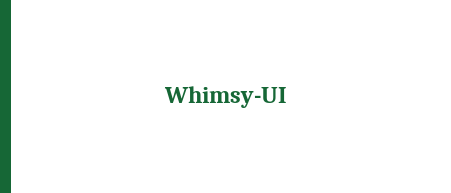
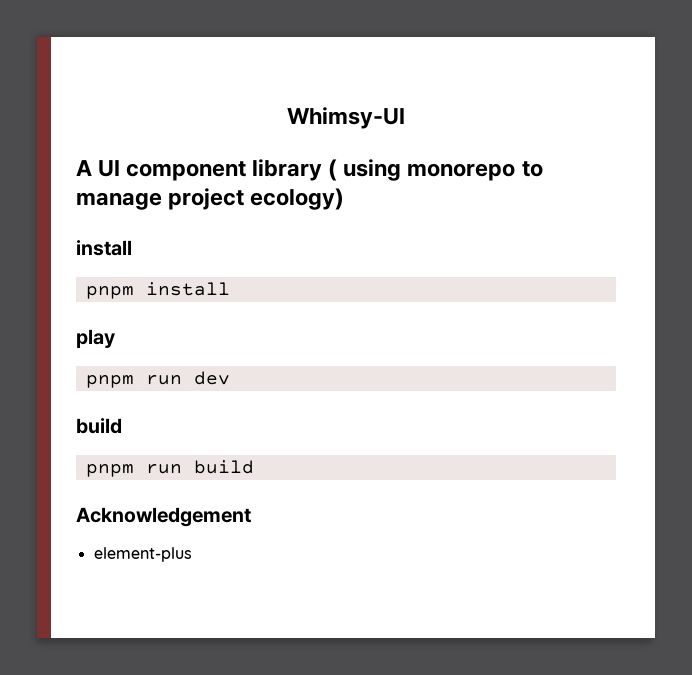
(287, 97) none -> [76,159,543,181] [76,188,345,210] [76,240,132,256] [85,282,230,299] [76,329,115,348] [85,371,230,388] [76,418,122,434] [85,460,254,477] [76,507,251,527] [93,547,192,562] // A UI component library ( using monorepo to manage project ecology) // install // pnpm install // play // pnpm run dev // build // pnpm run build // Acknowledgement // element-plus

